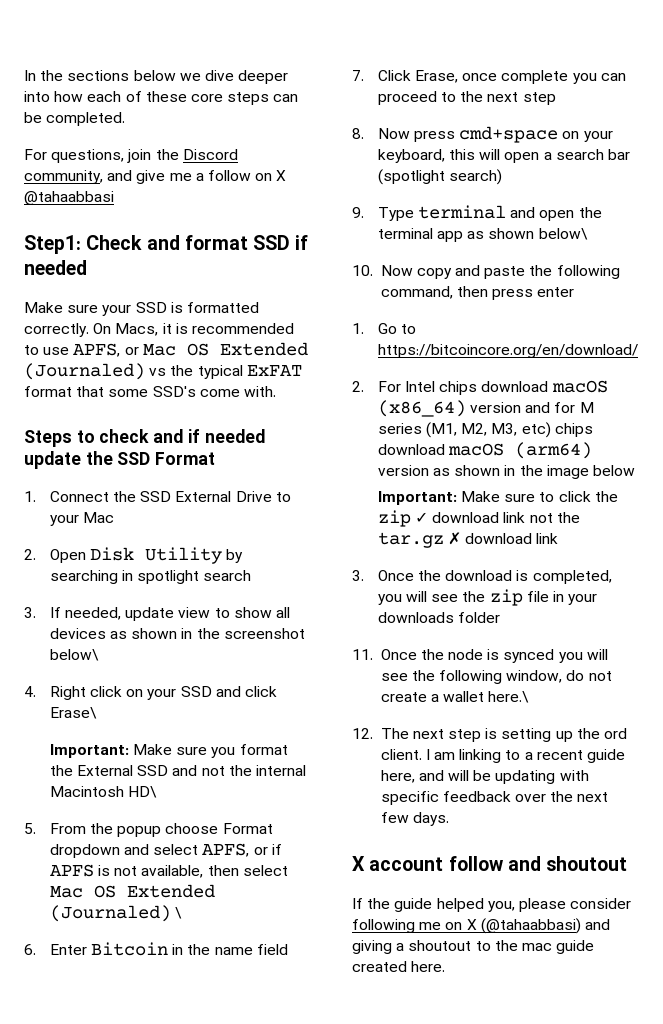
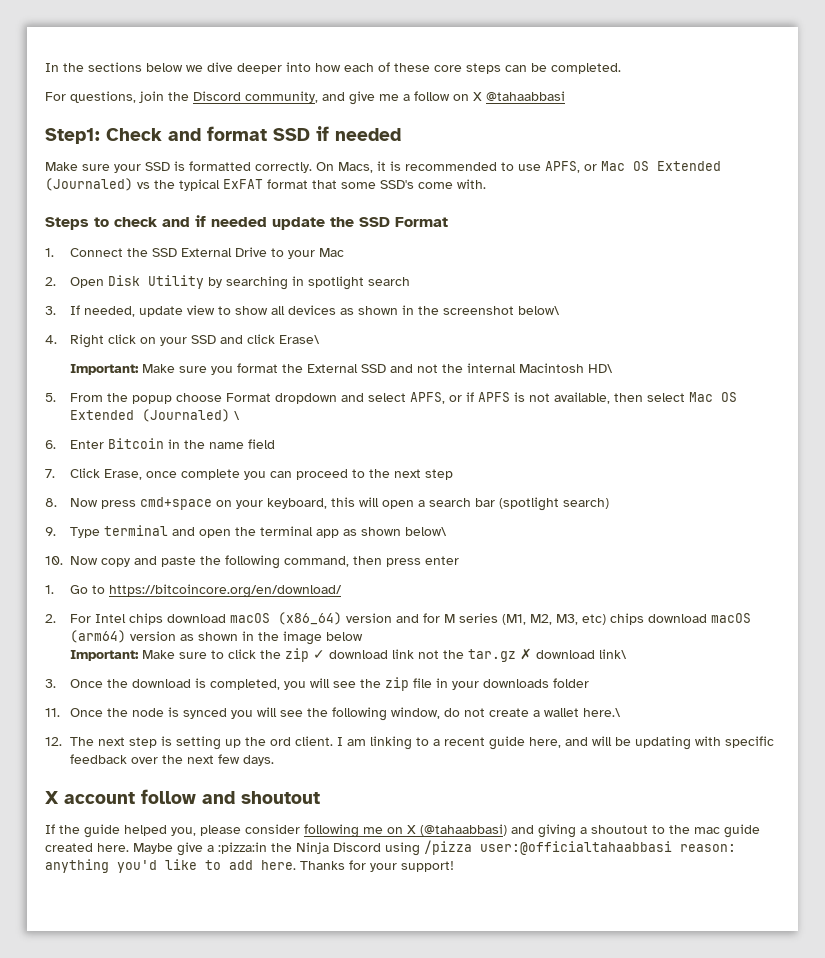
[536,533,559,544] link -> [598,649,627,659] link\
(446, 966) none -> [133,840,736,856] [45,859,454,873] Maybe give a :pizza:in the Ninja Discord using /pizza user:@officialtahaabbasi reason: anything you'd like to add here. Thanks for your support!

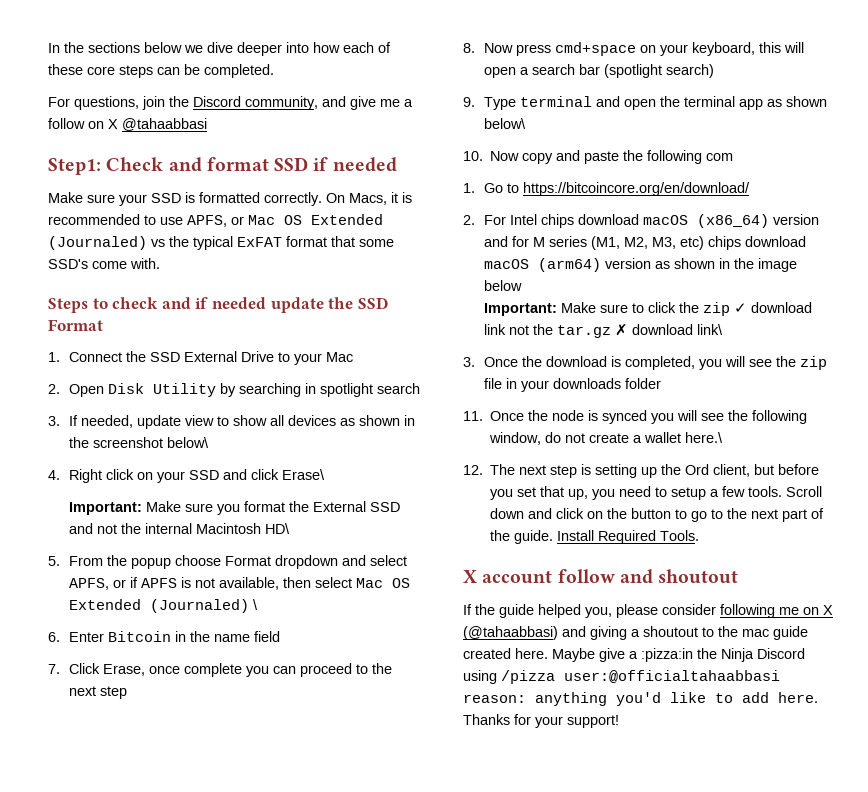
[284,556,459,567] command, then press enter -> [706,153,734,161] com
[269,736,774,750] [69,754,274,766] ord client. I am linking to a recent guide here, and will be updating with specific feedback over the next few days. -> [685,464,820,477] [490,486,823,500] [490,508,825,522] [490,530,700,544] Ord client, but before you set that up, you need to setup a few tools. Scroll down and click on the button to go to the next part of the guide. Install Required Tools.

